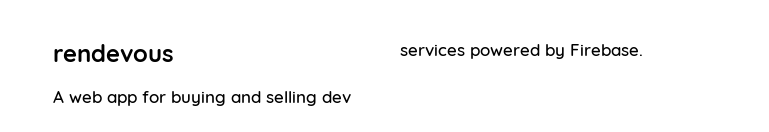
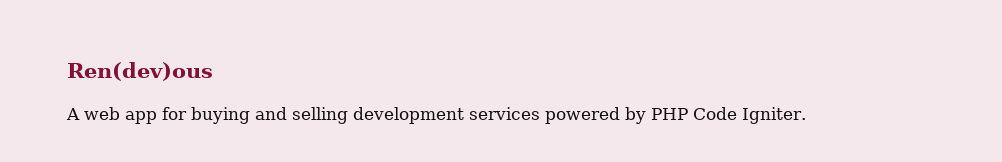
[53,44,174,62] rendevous -> [67,62,213,81] Ren(dev)ous
[322,91,351,104] dev -> [353,107,464,124] development
[570,44,643,56] Firebase. -> [651,107,806,124] PHP Code Igniter.

